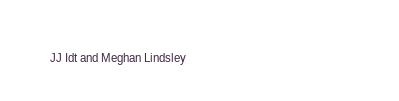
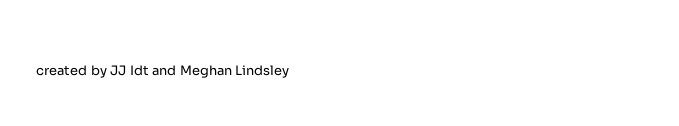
(50, 57) none -> [36,65,107,78] created by

